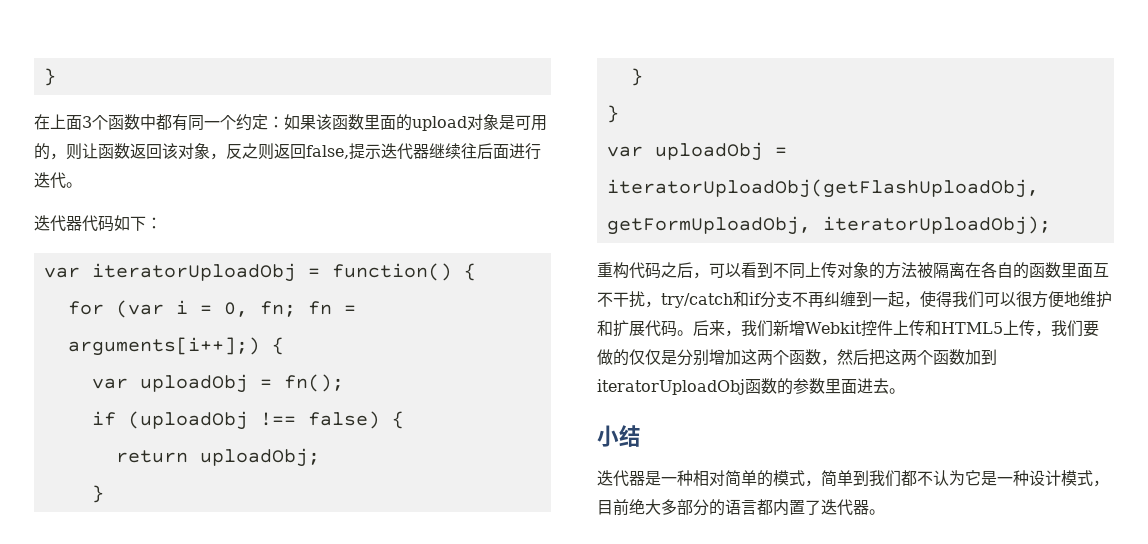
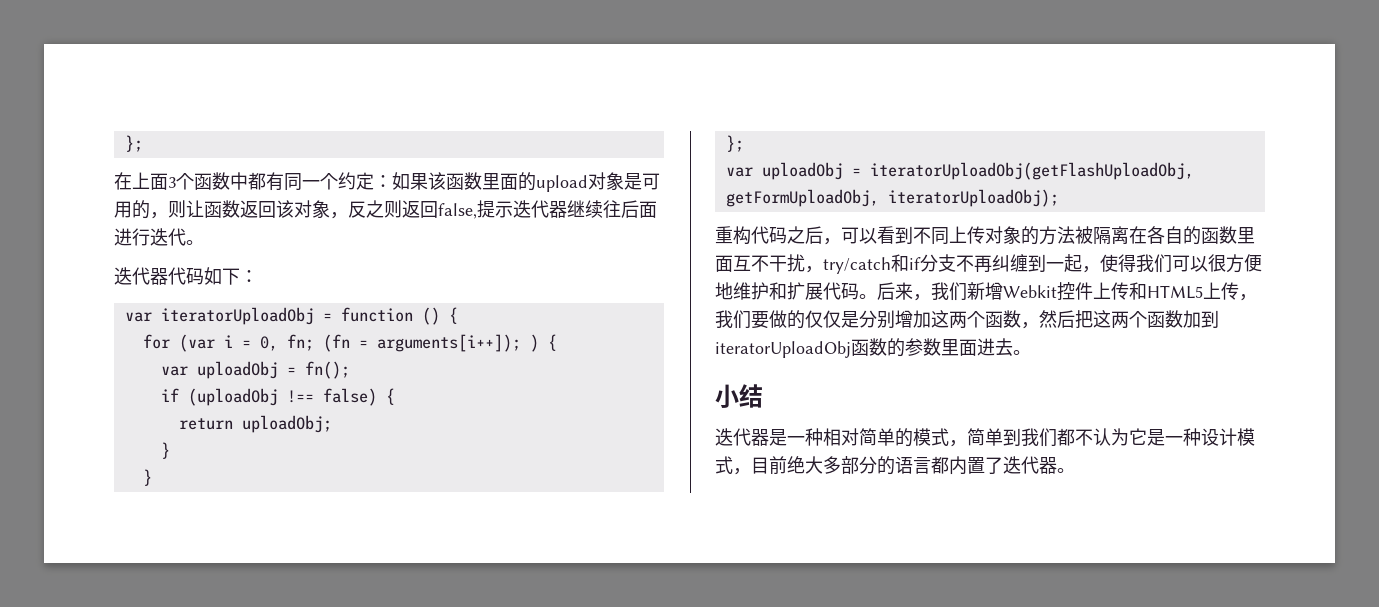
[43,68,56,86] } -> [124,135,143,152] };
[331,263,452,281] function() -> [340,307,440,325] function ()
[307,301,356,315] [67,337,260,356] fn = arguments[i++];) -> [322,334,539,352] (fn = arguments[i++]); )
[606,105,619,123] } -> [725,135,744,152] };

